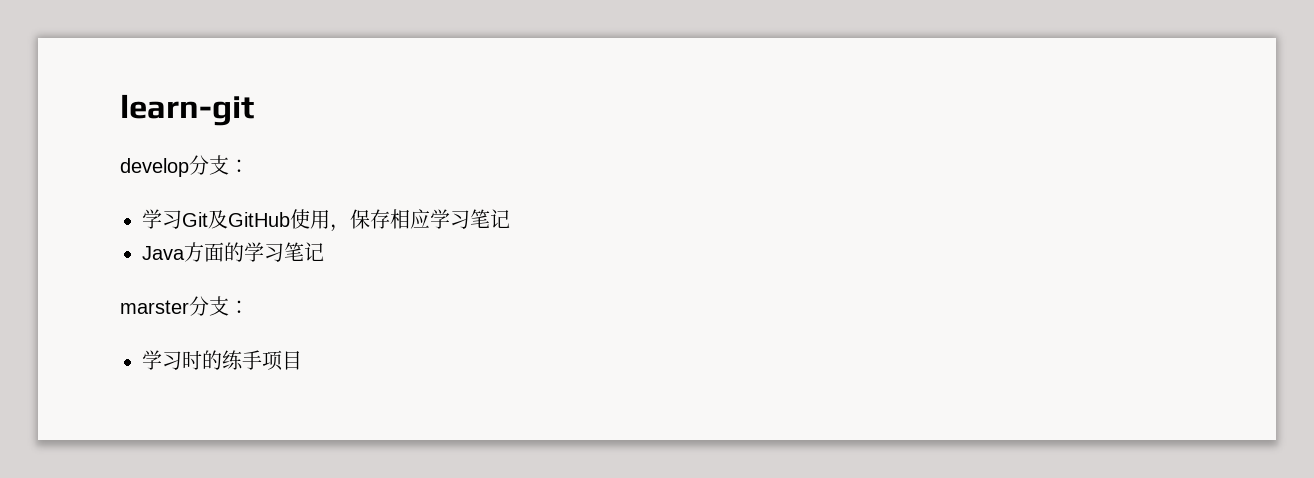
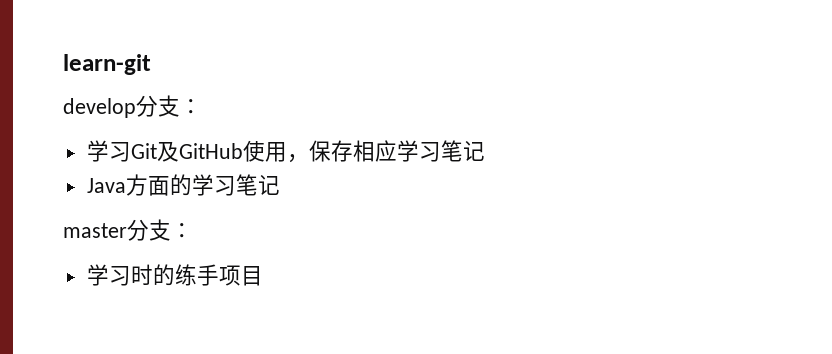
[120,300,189,314] marster -> [63,223,127,238] master

